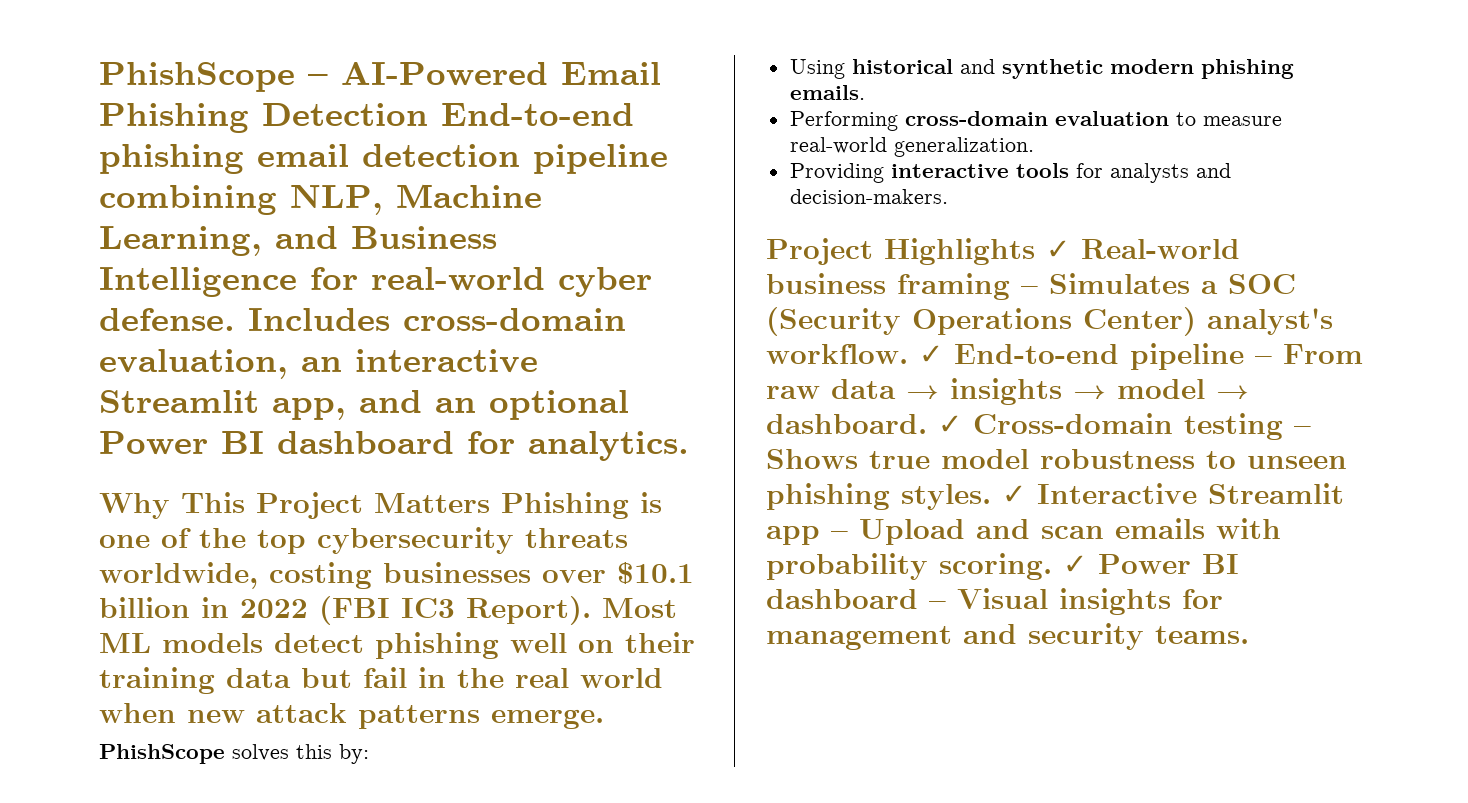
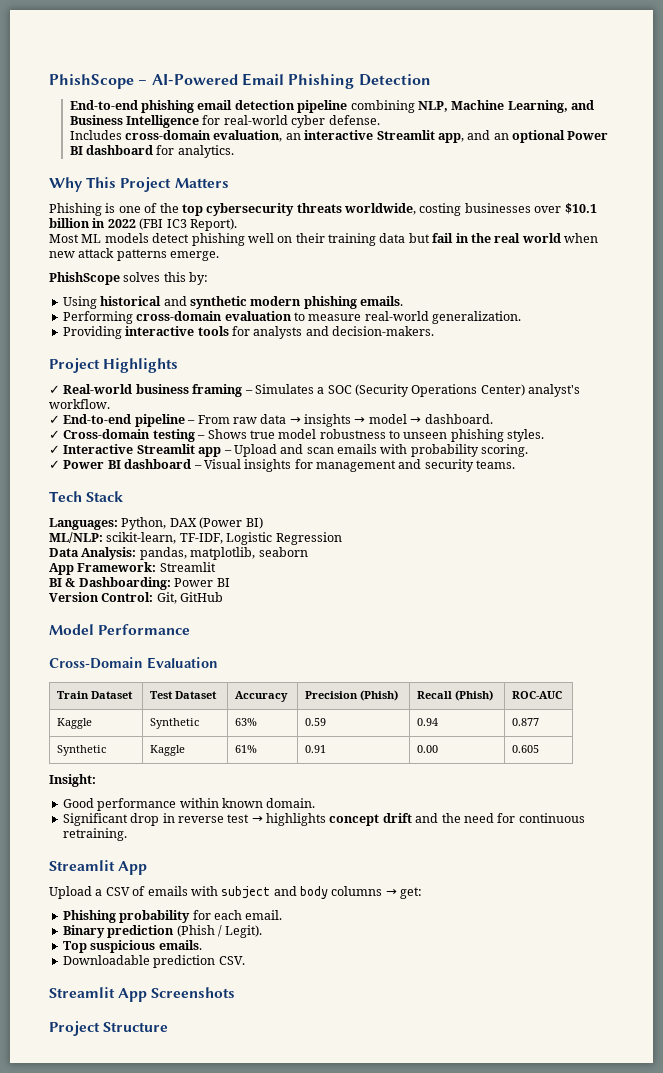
(428, 114) none -> (431, 80) //
(235, 319) none -> (380, 120) //
(490, 503) none -> (229, 183) //
(591, 610) none -> (237, 224) //
(1035, 251) none -> (179, 365) //
(908, 354) none -> (110, 404) //
(927, 424) none -> (493, 419) //
(991, 497) none -> (545, 435) //
(1052, 566) none -> (529, 450) //
(1249, 635) none -> [49,491,124,502] [49,517,263,530] [49,532,342,545] [49,547,308,560] [49,562,216,575] [49,577,230,590] [49,592,224,604] [49,624,191,635] [49,657,218,669] [57,691,134,699] [150,691,218,699] [235,691,289,702] [305,690,399,701] [417,690,494,701] [512,691,563,699] [57,718,93,729] [150,718,200,729] [235,718,258,726] [305,718,327,726] [417,718,439,726] [512,718,540,726] [57,745,107,756] [150,745,186,756] [235,745,258,753] [305,745,327,753] [417,745,439,753] [512,745,540,753] [49,774,96,787] [62,798,316,811] [62,813,585,826] [62,828,127,841] [49,860,148,875] [49,886,423,899] [62,910,283,923] [62,925,263,938] [62,940,202,953] [62,955,245,968] [49,987,236,1002] [49,1021,169,1036] // Tech Stack // Languages: Python, DAX (Power BI) // ML/NLP: scikit-learn, TF-IDF, Logistic Regression // Data Analysis: pandas, matplotlib, seaborn // App Framework: Streamlit // BI & Dashboarding: Power BI // Version Control: Git, GitHub // Model Performance // Cross-Domain Evaluation // Train Dataset | Test Dataset | Accuracy | Precision (Phish) | Recall (Phish) | ROC-AUC // Kaggle | Synthetic | 63% | 0.59 | 0.94 | 0.877 // Synthetic | Kaggle | 61% | 0.91 | 0.00 | 0.605 // Insight: // Good performance within known domain. // Significant drop in reverse test → highlights concept drift and the need for continuous retraining. // Streamlit App // Upload a CSV of emails with subject and body columns → get: // Phishing probability for each email. // Binary prediction (Phish / Legit). // Top suspicious emails. // Downloadable prediction CSV. // Streamlit App Screenshots // Project Structure

